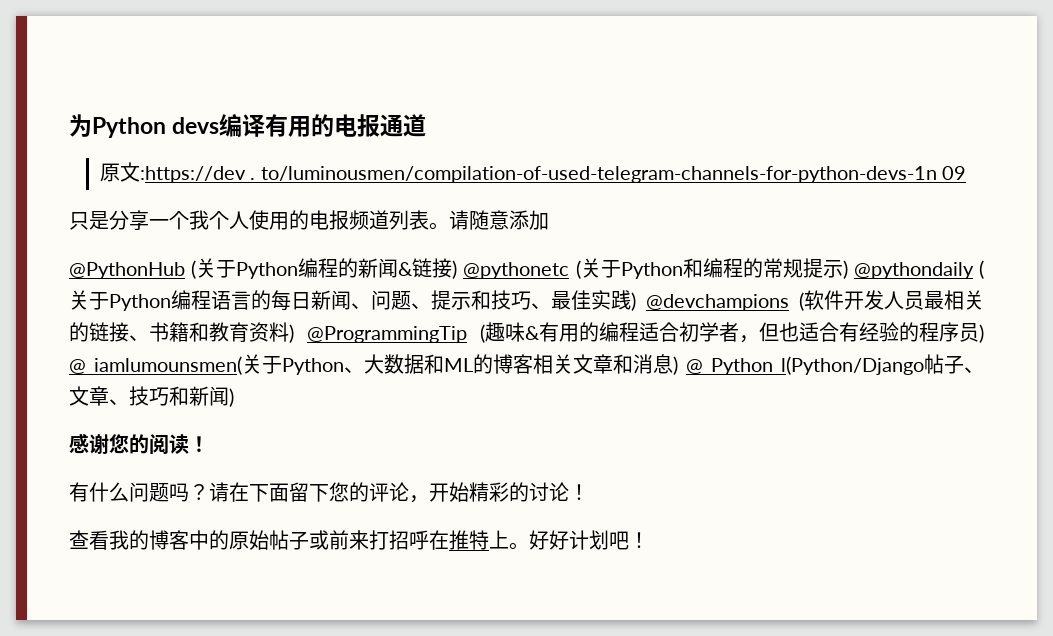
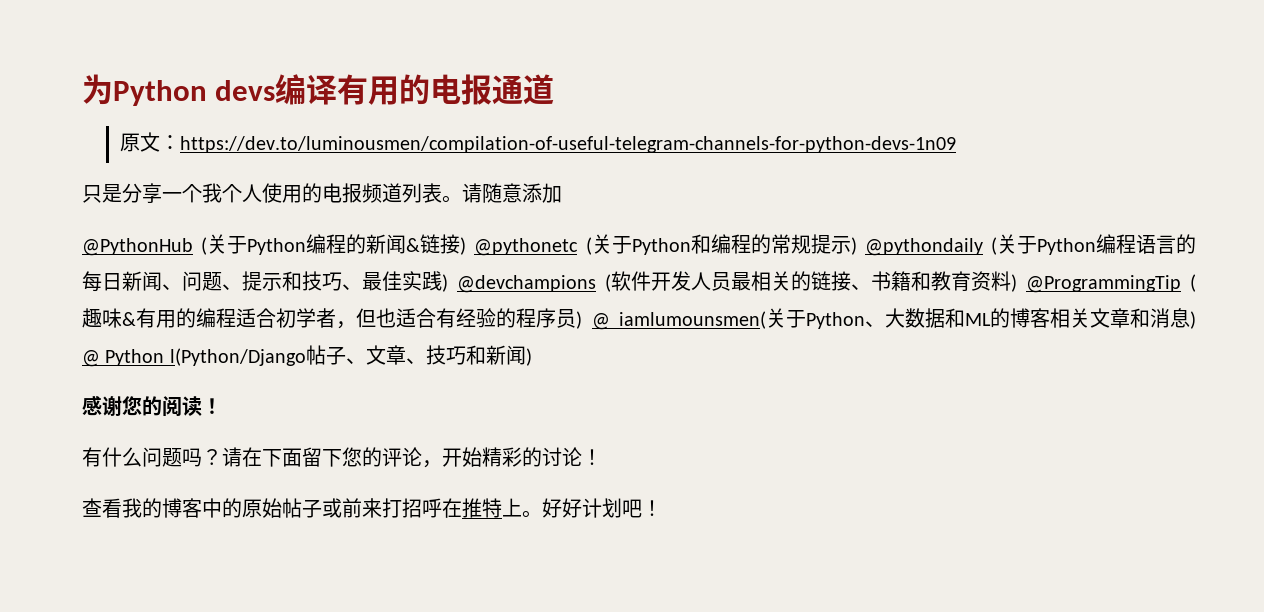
[140,166,967,183] :https://dev . to/luminousmen/compilation-of-used-telegram-channels-for-python-devs-1n 09 -> [159,135,956,153] ：https://dev.to/luminousmen/compilation-of-useful-telegram-channels-for-python-devs-1n09

